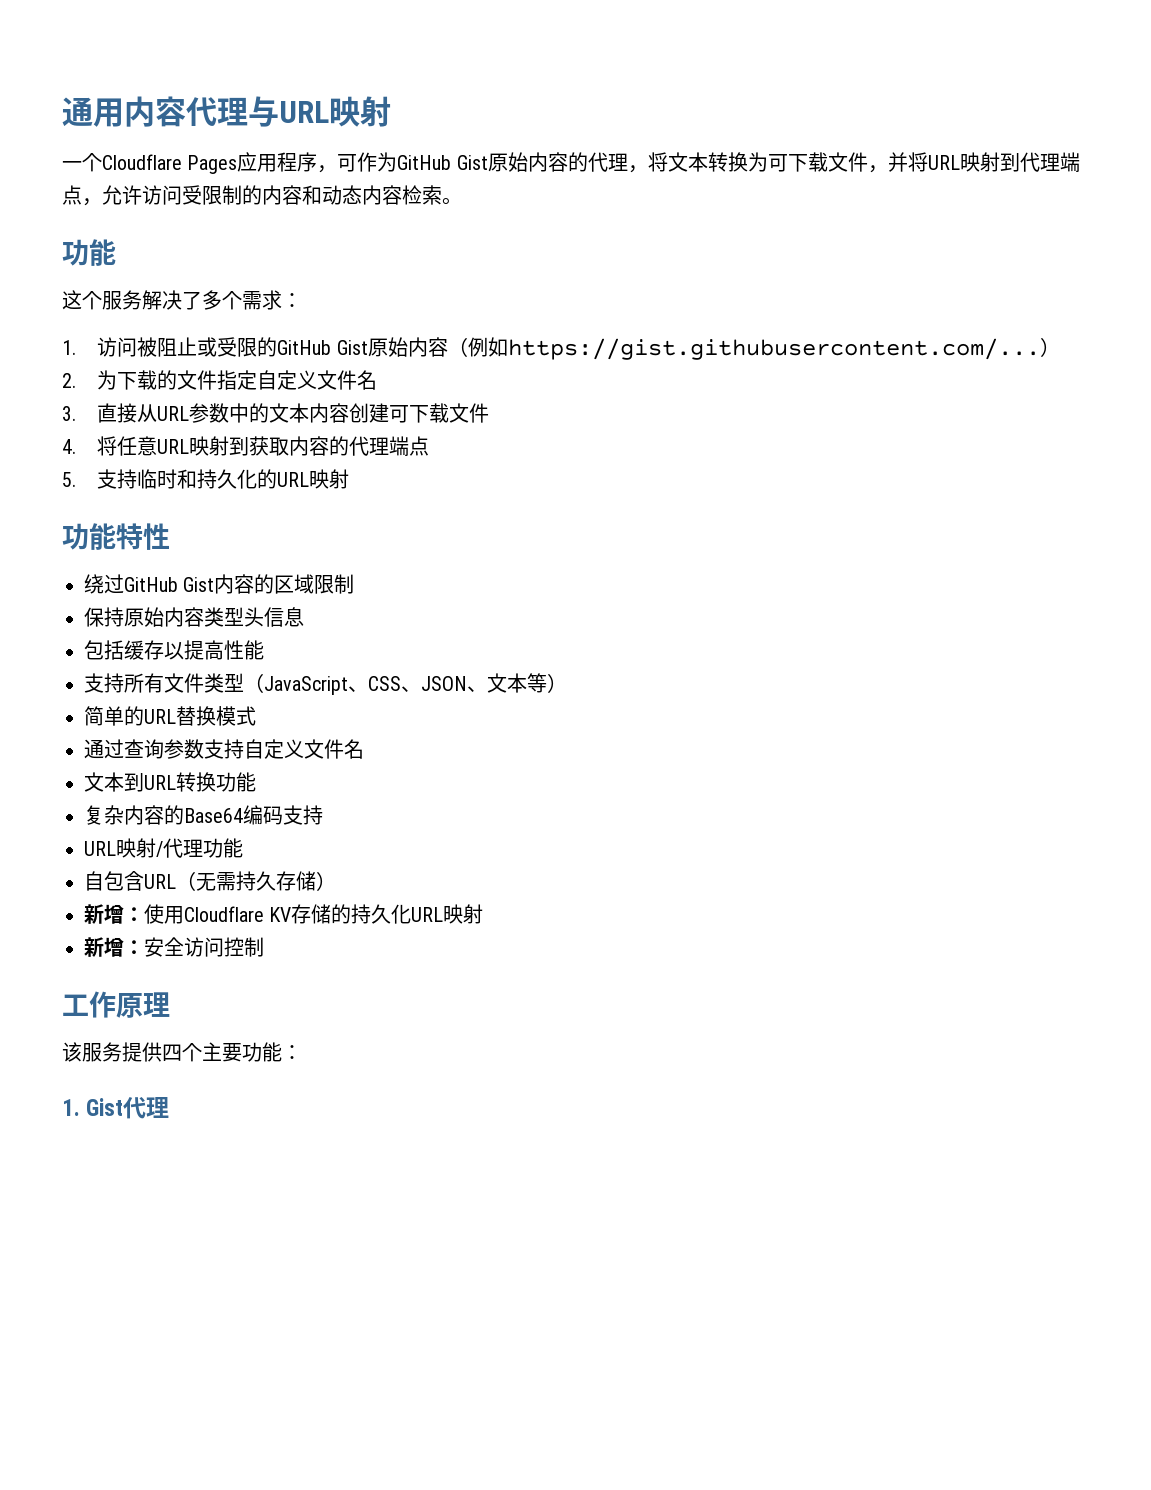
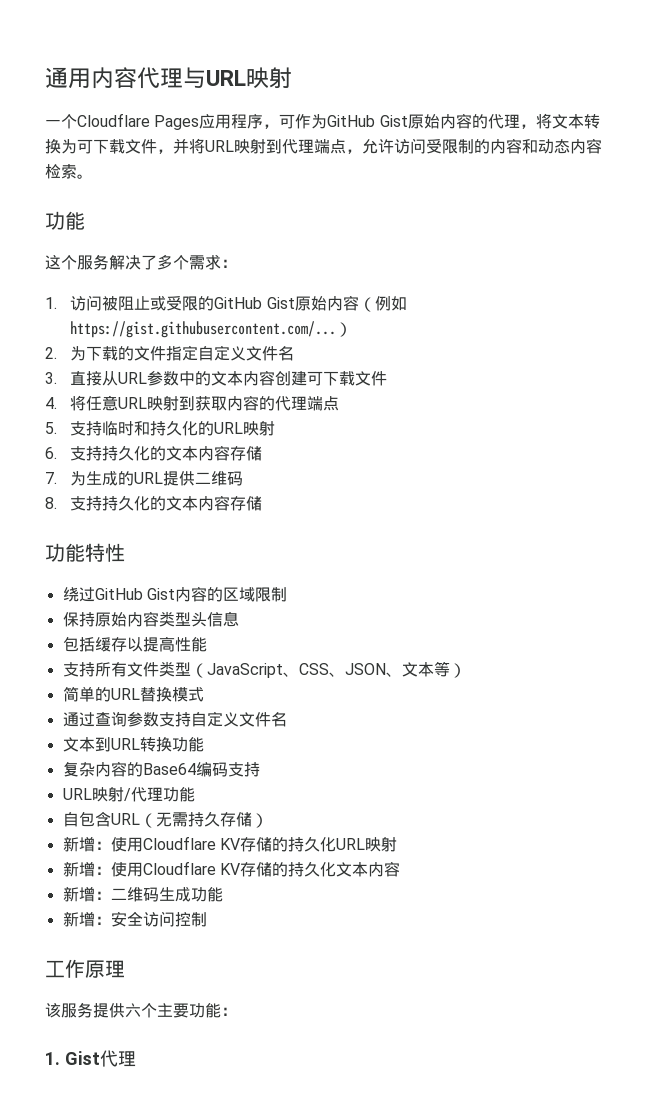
(350, 479) none -> [45,445,263,461] [45,471,244,486] [45,495,263,511] // 6.支持持久化的文本内容存储 // 7.为生成的URL提供二维码 // 8.支持持久化的文本内容存储
(484, 914) none -> [62,861,400,877] [62,886,223,902] // 新增：使用Cloudflare KV存储的持久化文本内容 // 新增：二维码生成功能
[162,1044,182,1062] 四 -> [125,1003,141,1018] 六

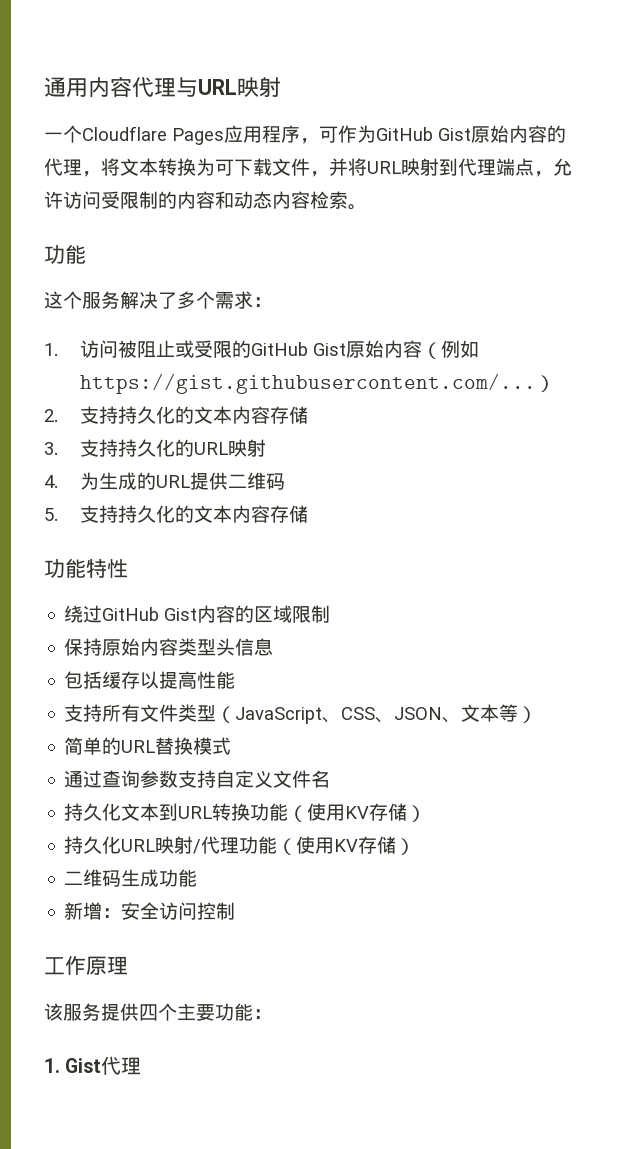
[70,345,295,361] [45,370,388,386] [45,395,340,411] [45,420,276,436] [45,445,263,461] [45,472,57,484] 为下载的文件指定自定义文件名 // 3.直接从URL参数中的文本内容创建可下载文件 // 4.将任意URL映射到获取内容的代理端点 // 5.支持临时和持久化的URL映射 // 6.支持持久化的文本内容存储 // 7. -> [79,406,308,424] [44,439,266,457] [44,475,58,488] 支持持久化的文本内容存储 // 3.支持持久化的URL映射 // 4.
[45,497,57,509] 8. -> [44,508,58,521] 5.
(287, 719) none -> [64,803,122,821] 持久化
[62,761,260,777] // 复杂内容的Base64编码支持 // -> [288,803,427,822] [64,836,122,854] （使用KV存储） // 持久化
[62,811,268,828] [62,836,397,852] [62,861,400,877] [62,886,111,902] // 自包含URL（无需持久存储） // 新增：使用Cloudflare KV存储的持久化URL映射 // 新增：使用Cloudflare KV存储的持久化文本内容 // 新增： -> [277,836,416,855] （使用KV存储） //
[125,1003,141,1018] 六 -> [139,1004,158,1021] 四

